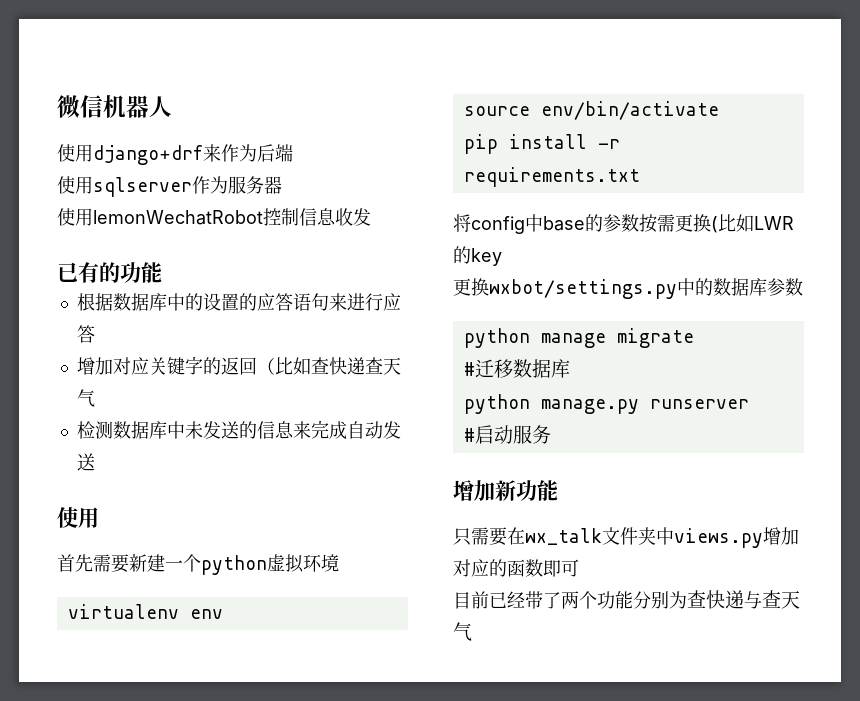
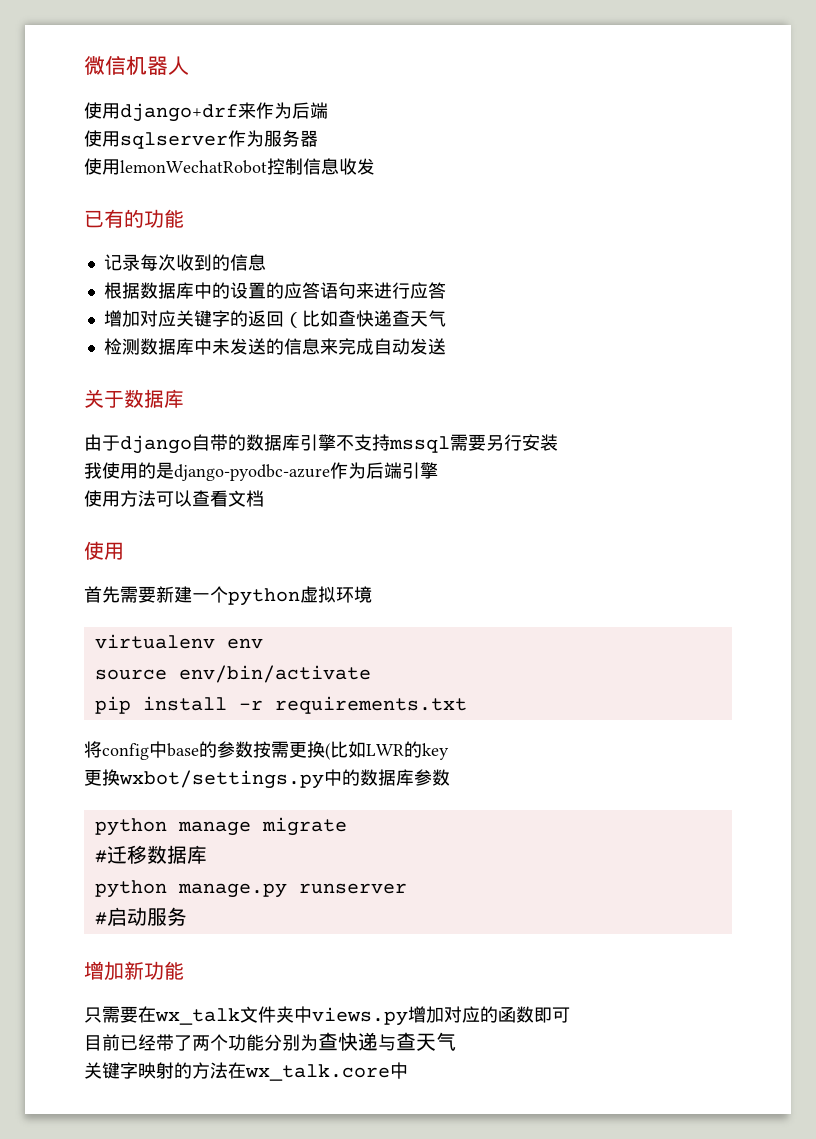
(162, 272) none -> [103,254,266,271] // 记录每次收到的信息
(95, 462) none -> [84,389,184,408] [84,434,558,454] [84,462,438,481] [84,490,264,507] // 关于数据库 // 由于django自带的数据库引擎不支持mssql需要另行安装 // 我使用的是django-pyodbc-azure作为后端引擎 // 使用方法可以查看文档
(472, 631) none -> [84,1062,408,1081] // 关键字映射的方法在wx_talk.core中

